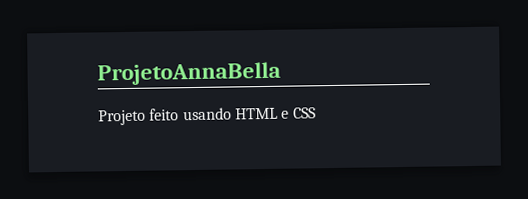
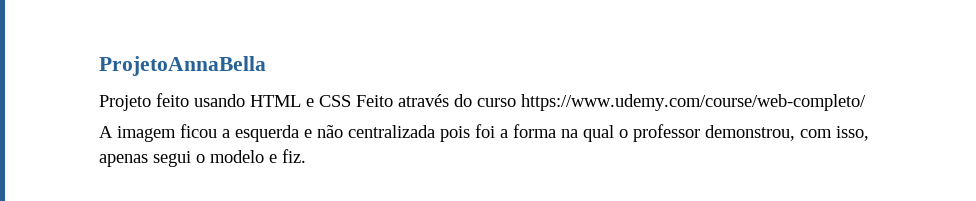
(316, 113) none -> [356,94,866,111] [99,124,869,142] [99,149,306,167] Feito através do curso https://www.udemy.com/course/web-completo/ // A imagem ficou a esquerda e não centralizada pois foi a forma na qual o professor demonstrou, com isso, apenas segui o modelo e fiz.

